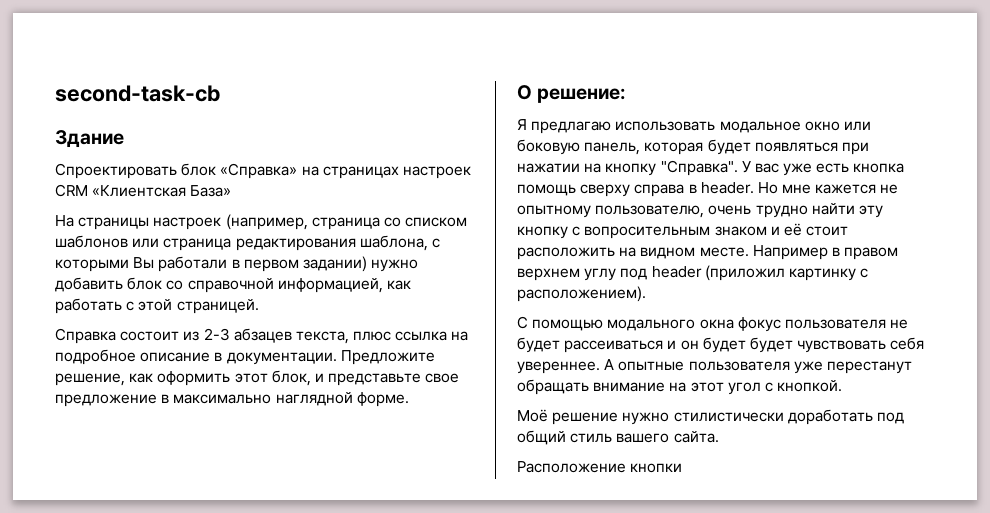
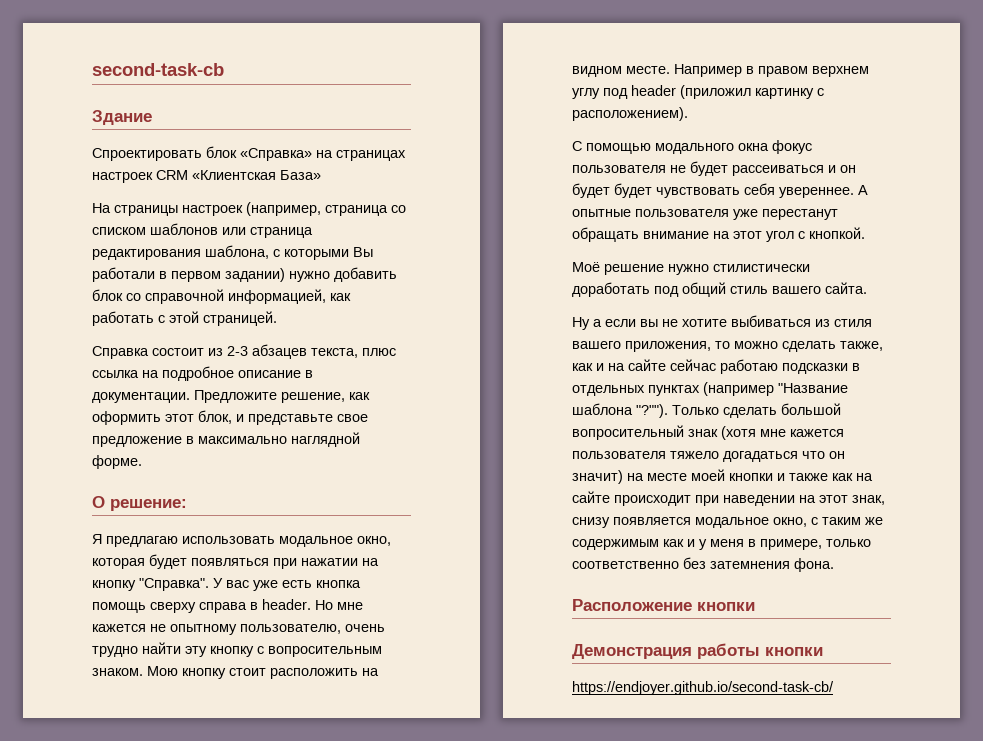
[804,121,871,131] [517,139,641,155] окно или боковую панель, -> [357,536,391,546] окно,
[714,223,802,236] знаком и её -> [92,666,226,679] знаком. Мою кнопку
[517,461,683,473] Расположение кнопки -> [572,315,872,330] [572,341,883,352] [572,359,860,374] [572,382,848,396] [572,403,841,418] [572,425,844,440] [572,451,845,462] [572,469,873,484] [572,491,885,506] [572,517,883,528] [572,539,871,550] [572,557,834,572] [572,599,755,611] [572,643,823,659] [572,681,834,695] Ну а если вы не хотите выбиваться из стиля вашего приложения, то можно сделать также, как и на сайте сейчас работаю подсказки в отдельных пунктах (например "Название шаблона "?""). Только сделать большой вопросительный знак (хотя мне кажется пользователя тяжело догадаться что он значит) на месте моей кнопки и также как на сайте происходит при наведении на этот знак, снизу появляется модальное окно, с таким же содержимым как и у меня в примере, только соответственно без затемнения фона. // Расположение кнопки // Демонстрация работы кнопки // https://endjoyer.github.io/second-task-cb/

